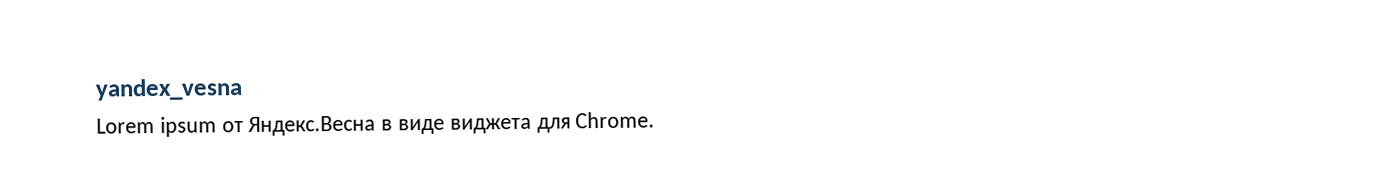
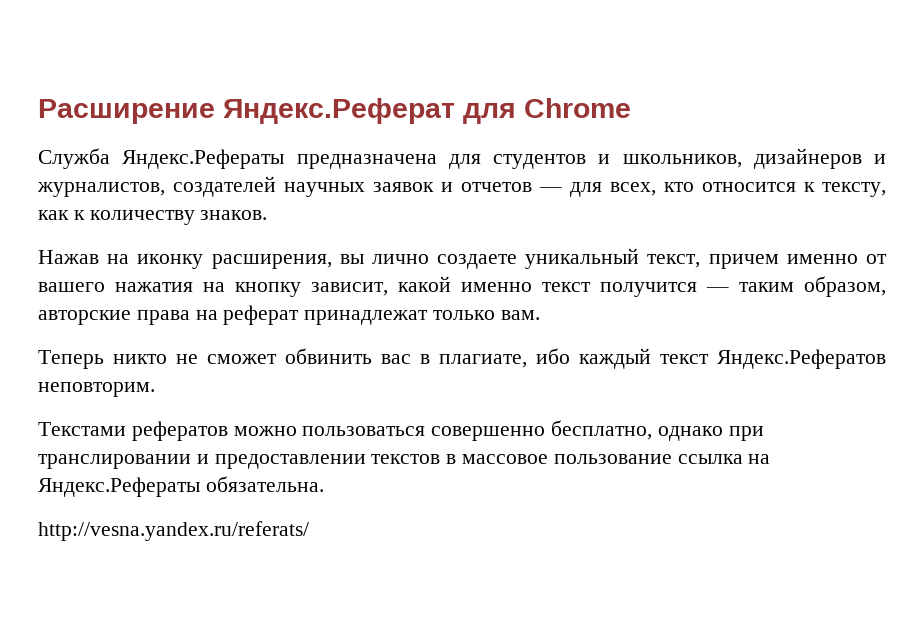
[95,78,243,101] [96,111,656,137] yandex_vesna // Lorem ipsum от Яндекс.Весна в виде виджета для Chrome. -> [38,98,631,124] [38,148,886,169] [37,176,886,197] [38,210,268,225] [38,248,887,269] [38,276,886,297] [38,305,540,325] [38,348,886,369] [38,382,155,397] [38,420,764,441] [38,454,771,469] [38,476,324,497] [38,521,309,541] Расширение Яндекс.Реферат для Chrome // Служба Яндекс.Рефераты предназначена для студентов и школьников, дизайнеров и журналистов, создателей научных заявок и отчетов — для всех, кто относится к тексту, как к количеству знаков. // Нажав на иконку расширения, вы лично создаете уникальный текст, причем именно от вашего нажатия на кнопку зависит, какой именно текст получится — таким образом, авторские права на реферат принадлежат только вам. // Теперь никто не сможет обвинить вас в плагиате, ибо каждый текст Яндекс.Рефератов неповторим. // Текстами рефератов можно пользоваться совершенно бесплатно, однако при транслировании и предоставлении текстов в массовое пользование ссылка на Яндекс.Рефераты обязательна. // http://vesna.yandex.ru/referats/

